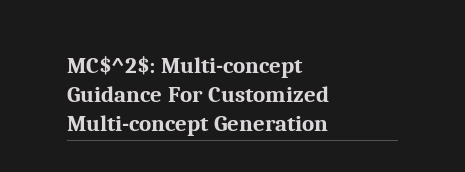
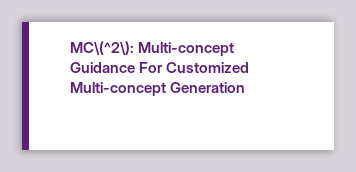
[67,56,155,75] MC$^2$: -> [70,41,134,55] MC\(^2\):

